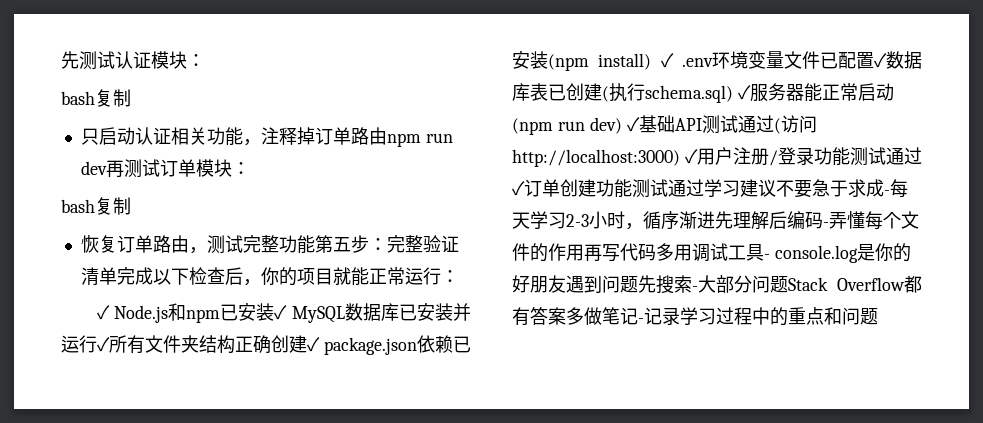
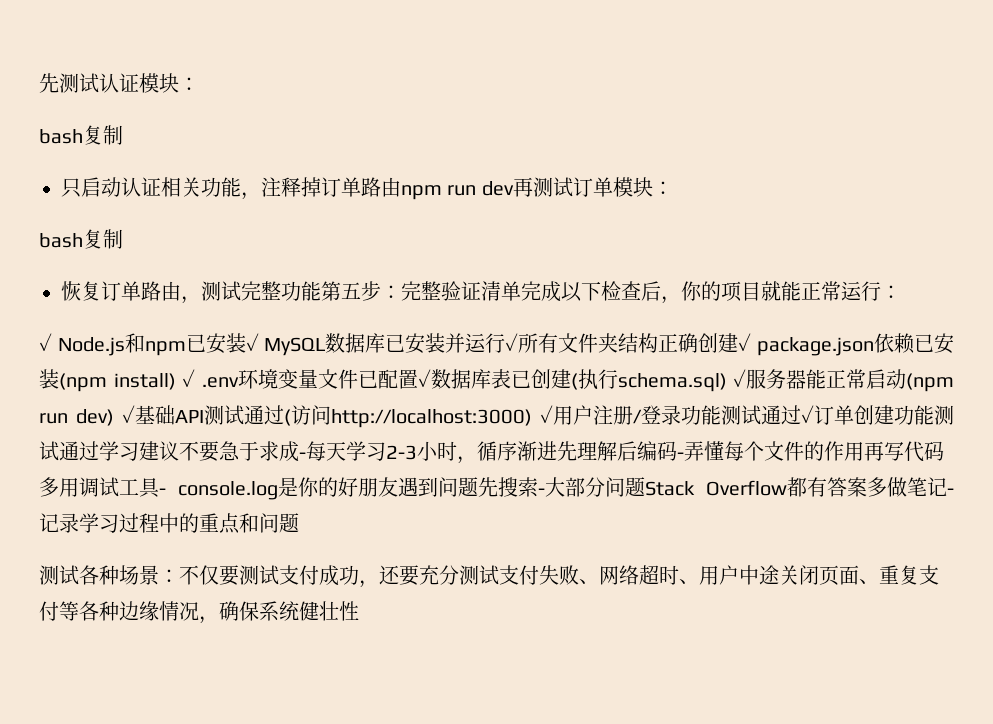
(878, 316) none -> [39,565,939,588] [39,601,359,624] // 测试各种场景：不仅要测试支付成功，还要充分测试支付失败、网络超时、用户中途关闭页面、重复支付等各种边缘情况，确保系统健壮性

